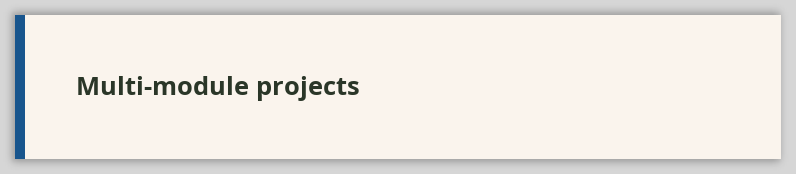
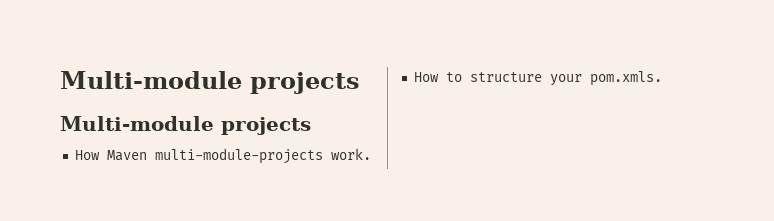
[76,76,360,101] Multi-module projects -> [60,71,360,94] [60,116,311,135] [74,148,371,164] [413,71,662,86] Multi-module projects // Multi-module projects // How Maven multi-module-projects work. // How to structure your pom.xmls.

